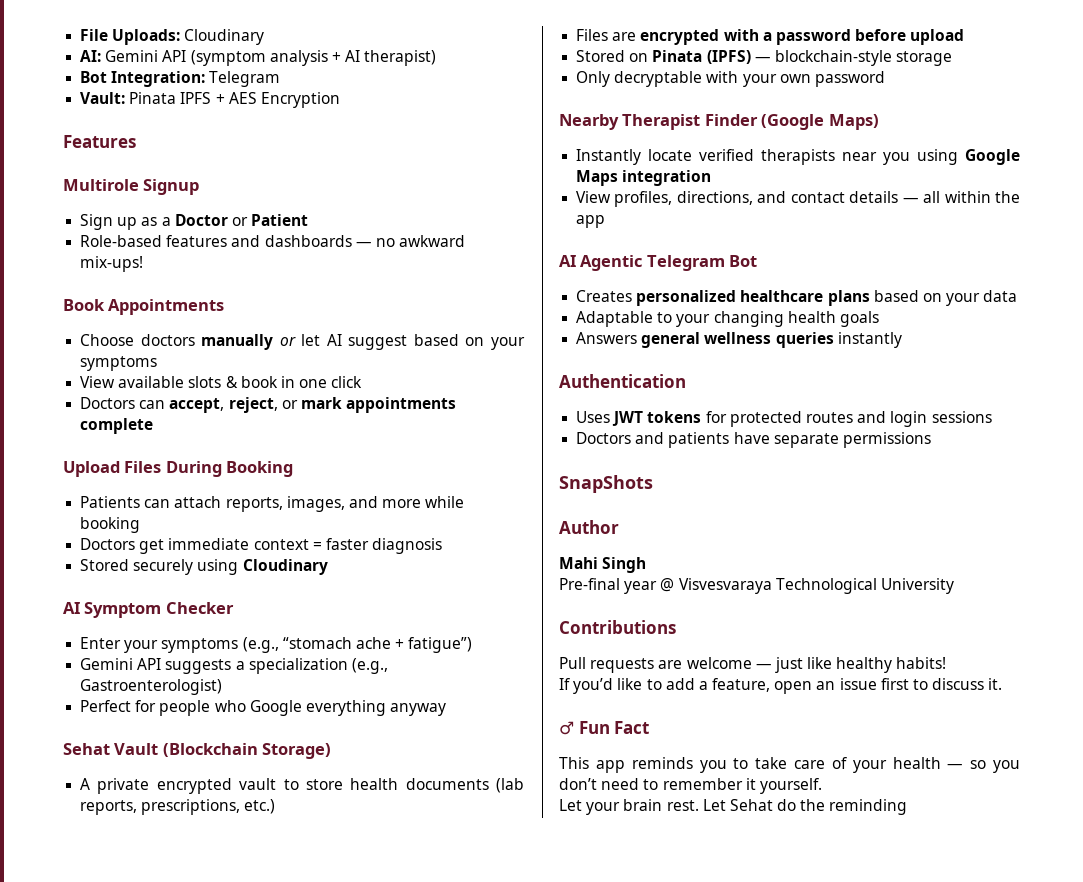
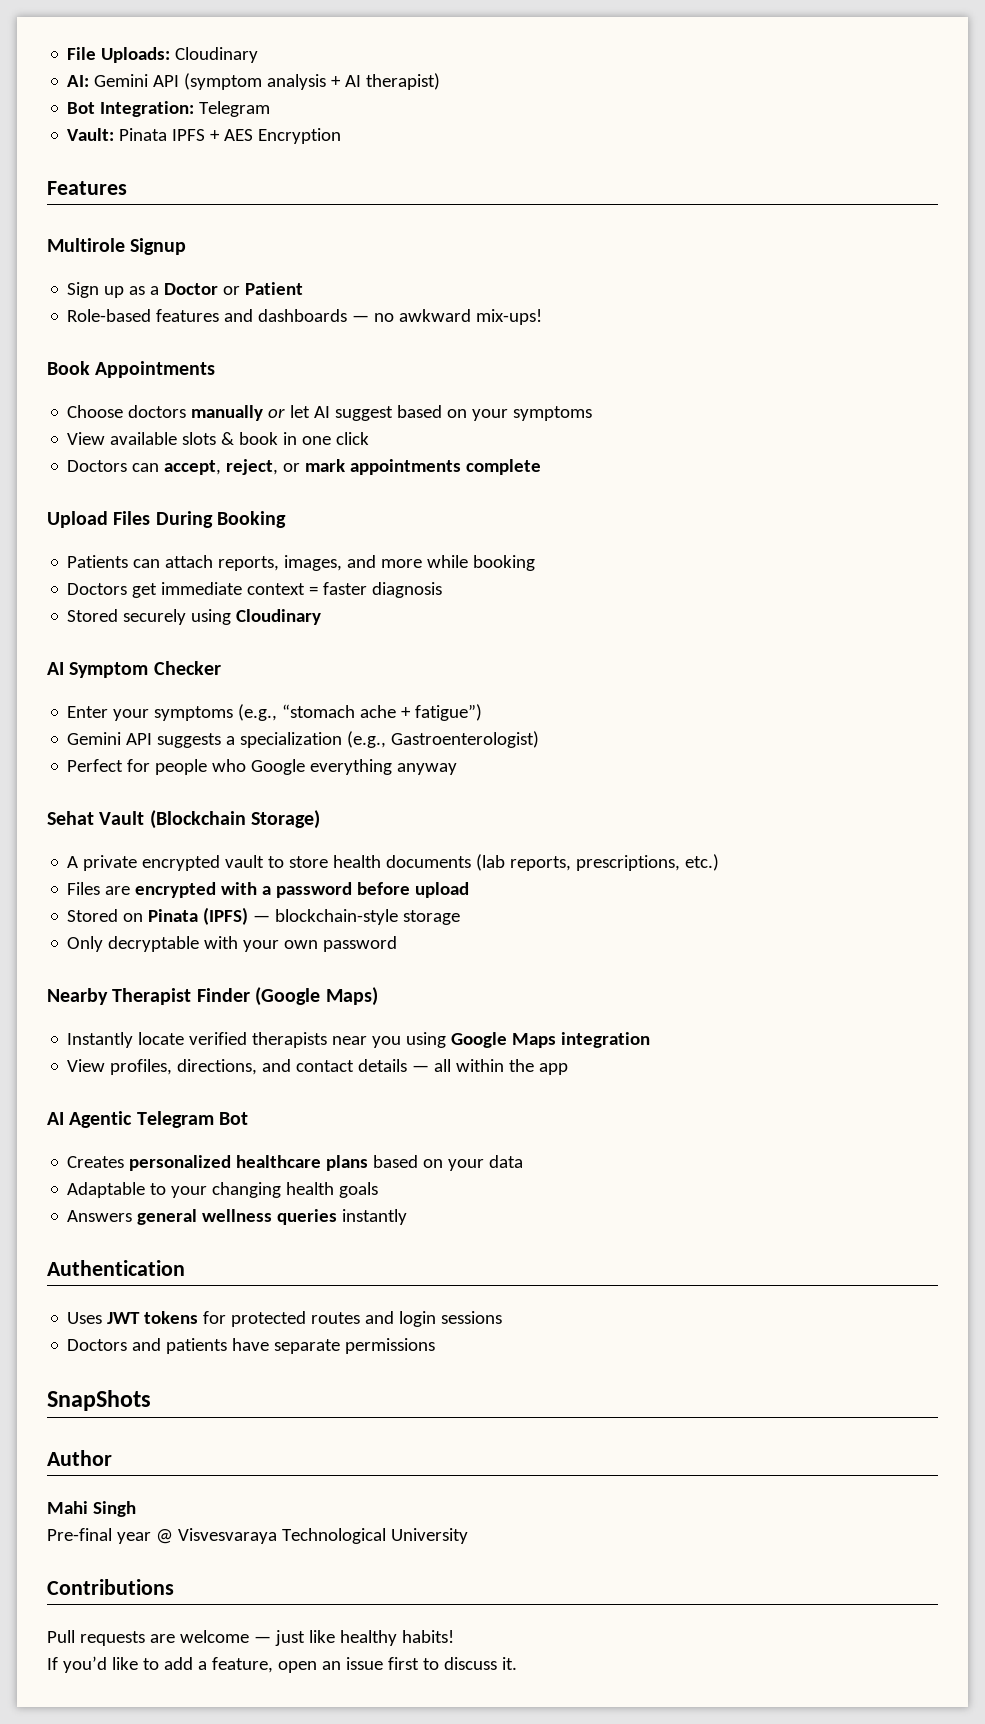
[559,721,650,735] [559,757,1020,773] [559,778,822,794] [559,799,908,815] // ♂ Fun Fact // This app reminds you to take care of your health — so you don’t need to remember it yourself. // Let your brain rest. Let Sehat do the reminding -> (517, 1663) none

